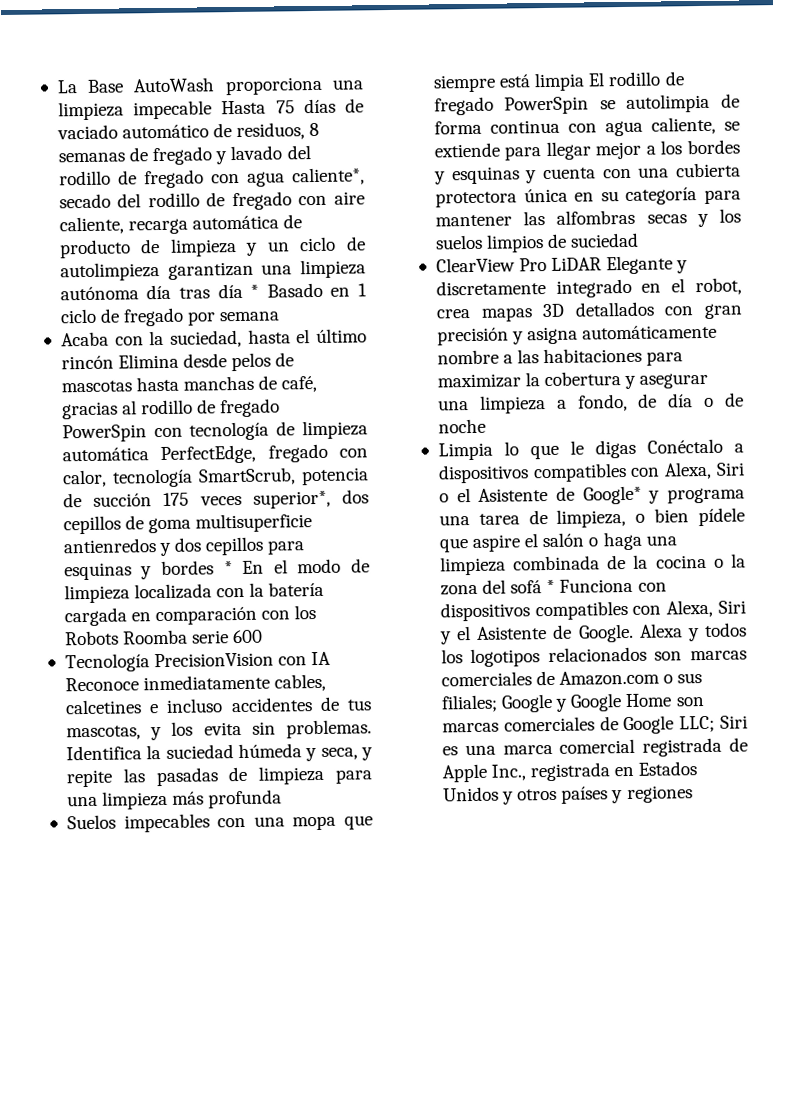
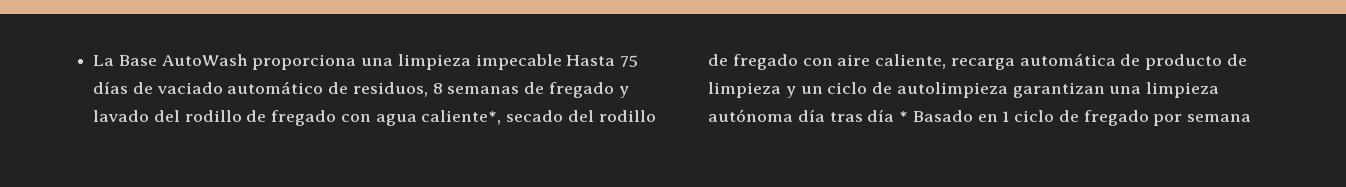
[60,328,367,348] [60,352,295,372] [60,375,318,393] [61,398,281,420] [61,420,369,443] [61,443,368,465] [61,467,370,488] [62,489,370,509] [62,513,313,535] [62,536,306,557] [63,558,370,581] [63,581,325,604] [63,605,317,627] [64,629,264,646] [64,651,332,673] [64,673,327,692] [64,696,373,715] [65,719,372,741] [65,743,374,762] [65,765,373,788] [66,789,283,810] [66,813,373,833] [432,71,685,93] [433,93,740,116] [433,116,740,137] [433,139,740,161] [433,162,741,185] [434,187,741,208] [434,208,741,228] [434,232,640,253] [435,255,689,275] [435,277,742,298] [435,301,743,322] [436,324,718,346] [436,347,684,366] [436,371,709,390] [437,392,744,414] [437,418,486,434] [437,438,744,461] [437,461,745,484] [438,485,745,505] [438,507,745,528] [438,531,677,553] [439,553,746,576] [439,578,667,596] [439,599,746,622] [439,622,747,645] [440,646,747,668] [440,670,703,687] [440,693,705,713] [441,715,748,735] [441,737,748,757] [441,761,698,783] [442,785,693,805] // Acaba con la suciedad, hasta el último rincón Elimina desde pelos de mascotas hasta manchas de café, gracias al rodillo de fregado PowerSpin con tecnología de limpieza automática PerfectEdge, fregado con calor, tecnología SmartScrub, potencia de succión 175 veces superior*, dos cepillos de goma multisuperficie antienredos y dos cepillos para esquinas y bordes * En el modo de limpieza localizada con la batería cargada en comparación con los Robots Roomba serie 600 // Tecnología PrecisionVision con IA Reconoce inmediatamente cables, calcetines e incluso accidentes de tus mascotas, y los evita sin problemas. Identifica la suciedad húmeda y seca, y repite las pasadas de limpieza para una limpieza más profunda // Suelos impecables con una mopa que siempre está limpia El rodillo de fregado PowerSpin se autolimpia de forma continua con agua caliente, se extiende para llegar mejor a los bordes y esquinas y cuenta con una cubierta protectora única en su categoría para mantener las alfombras secas y los suelos limpios de suciedad // ClearView Pro LiDAR Elegante y discretamente integrado en el robot, crea mapas 3D detallados con gran precisión y asigna automáticamente nombre a las habitaciones para maximizar la cobertura y asegurar una limpieza a fondo, de día o de noche // Limpia lo que le digas Conéctalo a dispositivos compatibles con Alexa, Siri o el Asistente de Google* y programa una tarea de limpieza, o bien pídele que aspire el salón o haga una limpieza combinada de la cocina o la zona del sofá * Funciona con dispositivos compatibles con Alexa, Siri y el Asistente de Google. Alexa y todos los logotipos relacionados son marcas comerciales de Amazon.com o sus filiales; Google y Google Home son marcas comerciales de Google LLC; Siri es una marca comercial registrada de Apple Inc., registrada en Estados Unidos y otros países y regiones -> (1251, 118) none

